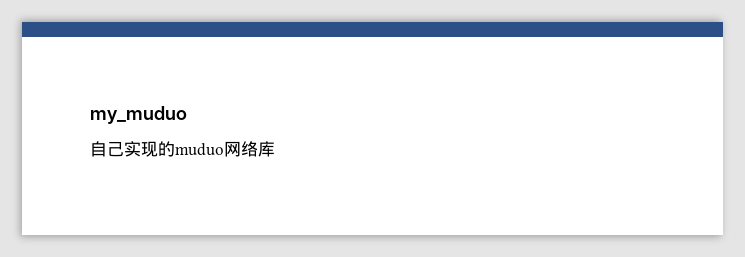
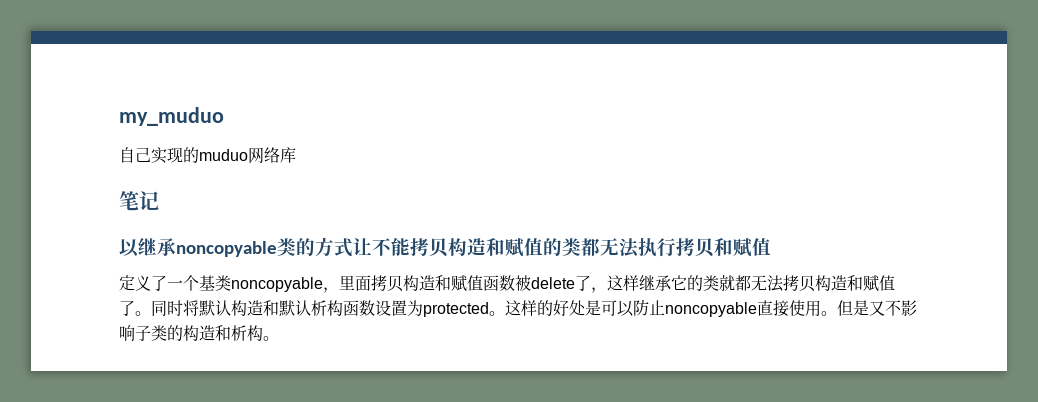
(275, 149) none -> [119,191,159,211] [119,237,771,258] [119,275,895,293] [119,299,917,317] [119,325,279,341] // 笔记 // 以继承noncopyable类的方式让不能拷贝构造和赋值的类都无法执行拷贝和赋值 // 定义了一个基类noncopyable，里面拷贝构造和赋值函数被delete了，这样继承它的类就都无法拷贝构造和赋值了。同时将默认构造和默认析构函数设置为protected。这样的好处是可以防止noncopyable直接使用。但是又不影响子类的构造和析构。

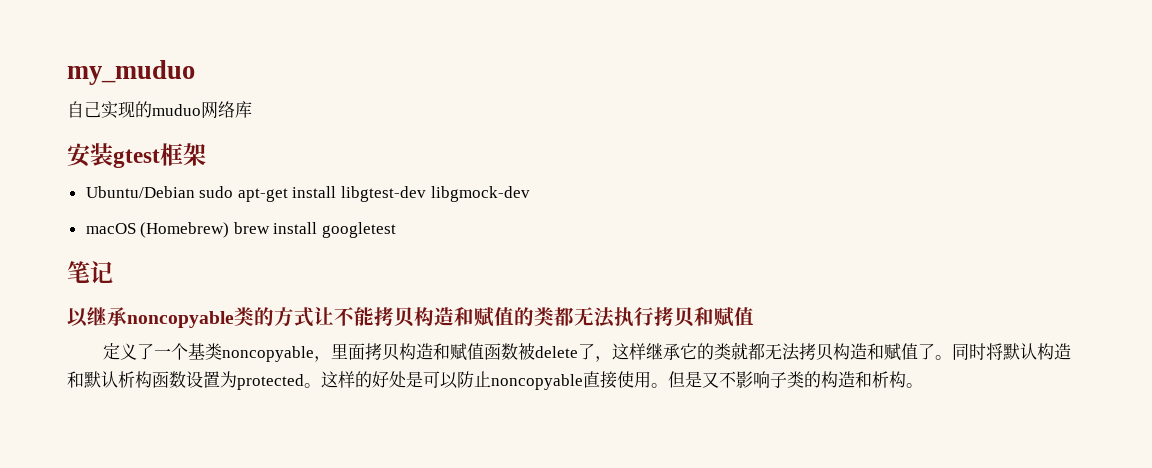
(296, 155) none -> [67,143,206,168] [85,186,530,202] [85,222,397,238] // 安装gtest框架 // Ubuntu/Debian sudo apt-get install libgtest-dev libgmock-dev // macOS (Homebrew) brew install googletest

